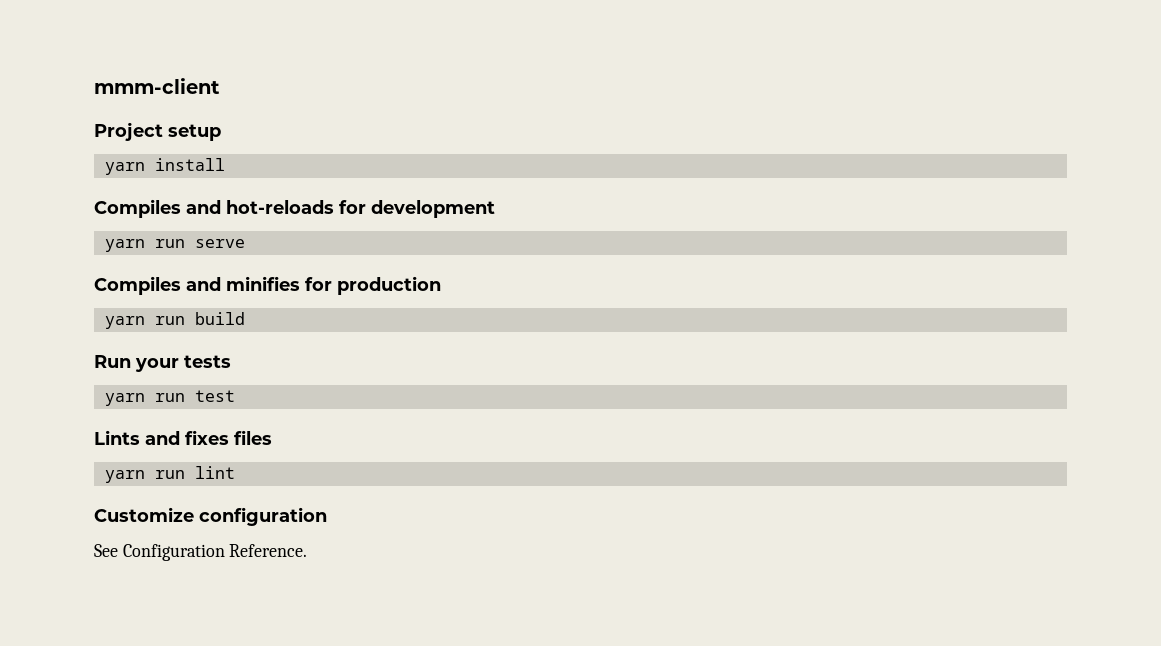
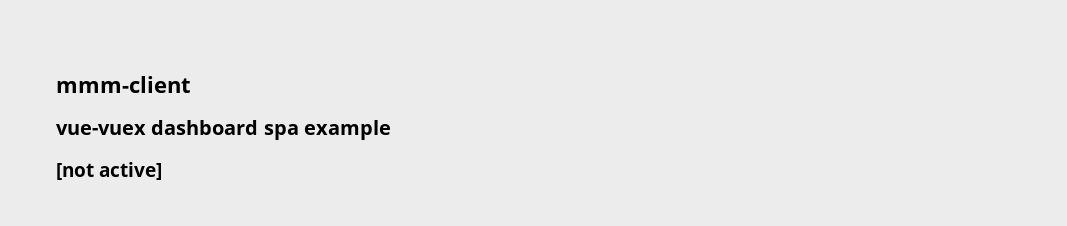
[94,122,221,141] [104,158,225,175] [94,199,495,218] [104,239,245,252] [94,276,441,295] [104,312,245,329] [94,355,231,372] [104,390,235,406] [94,430,272,445] [104,466,235,483] [94,507,327,526] [94,544,308,561] Project setup // yarn install // Compiles and hot-reloads for development // yarn run serve // Compiles and minifies for production // yarn run build // Run your tests // yarn run test // Lints and fixes files // yarn run lint // Customize configuration // See Configuration Reference. -> [56,120,391,140] [56,162,162,180] vue-vuex dashboard spa example // [not active]

